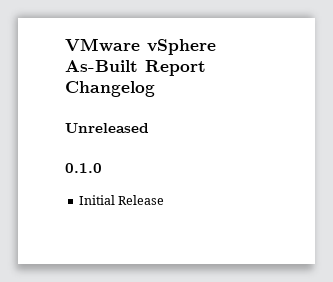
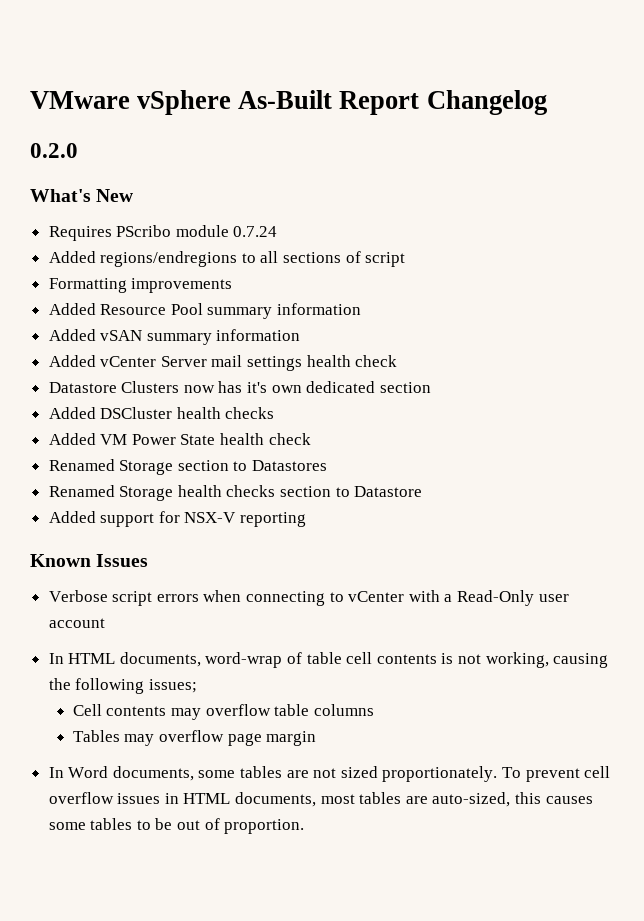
[65,123,149,133] [65,163,102,173] [78,195,165,205] Unreleased // 0.1.0 // Initial Release -> [30,143,78,158] [30,189,134,202] [48,225,278,241] [48,251,406,267] [48,278,233,293] [48,303,362,319] [48,329,301,345] [48,355,398,371] [48,381,431,393] [48,407,275,419] [48,433,311,445] [48,459,328,475] [48,485,423,501] [48,511,307,527] [30,554,149,567] [48,590,569,606] [48,618,105,628] [48,652,609,668] [48,678,197,694] [72,704,374,720] [72,730,317,746] [48,766,611,782] [48,792,593,807] [48,818,305,834] 0.2.0 // What's New // Requires PScribo module 0.7.24 // Added regions/endregions to all sections of script // Formatting improvements // Added Resource Pool summary information // Added vSAN summary information // Added vCenter Server mail settings health check // Datastore Clusters now has it's own dedicated section // Added DSCluster health checks // Added VM Power State health check // Renamed Storage section to Datastores // Renamed Storage health checks section to Datastore // Added support for NSX-V reporting // Known Issues // Verbose script errors when connecting to vCenter with a Read-Only user account // In HTML documents, word-wrap of table cell contents is not working, causing the following issues; // Cell contents may overflow table columns // Tables may overflow page margin // In Word documents, some tables are not sized proportionately. To prevent cell overflow issues in HTML documents, most tables are auto-sized, this causes some tables to be out of proportion.

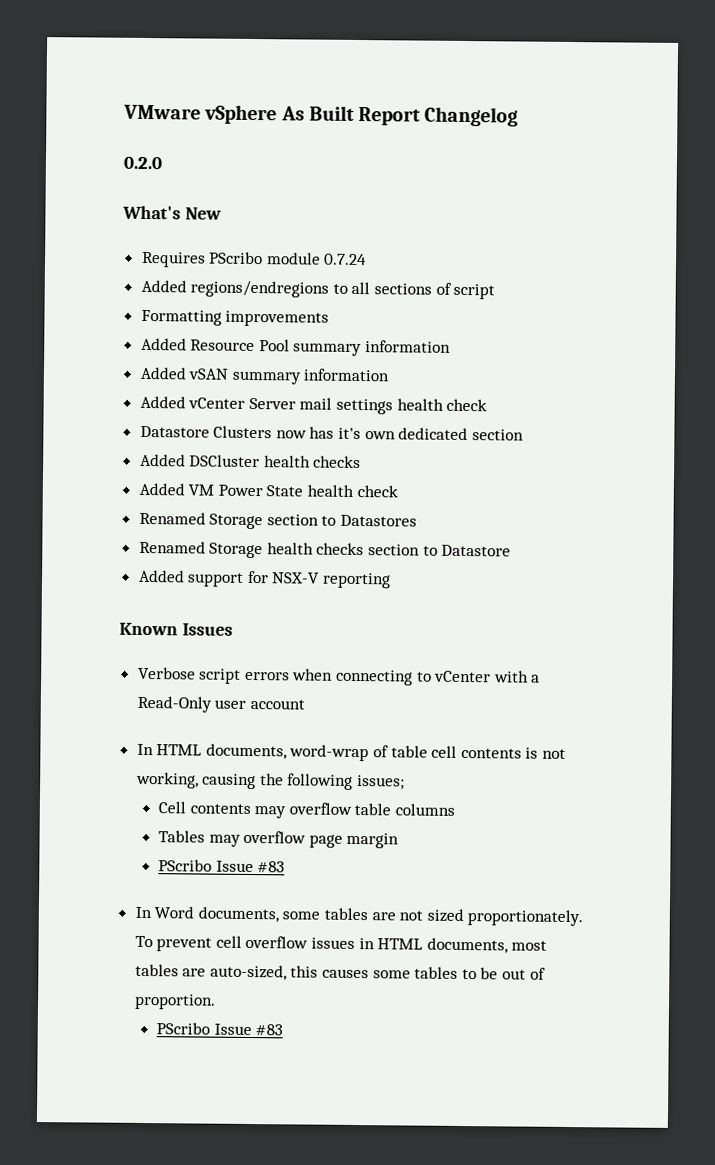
[238,90,333,109] As-Built -> [280,105,355,121] As Built
(317, 738) none -> [158,859,286,873] // PScribo Issue #83
(305, 826) none -> [156,1022,284,1036] // PScribo Issue #83

